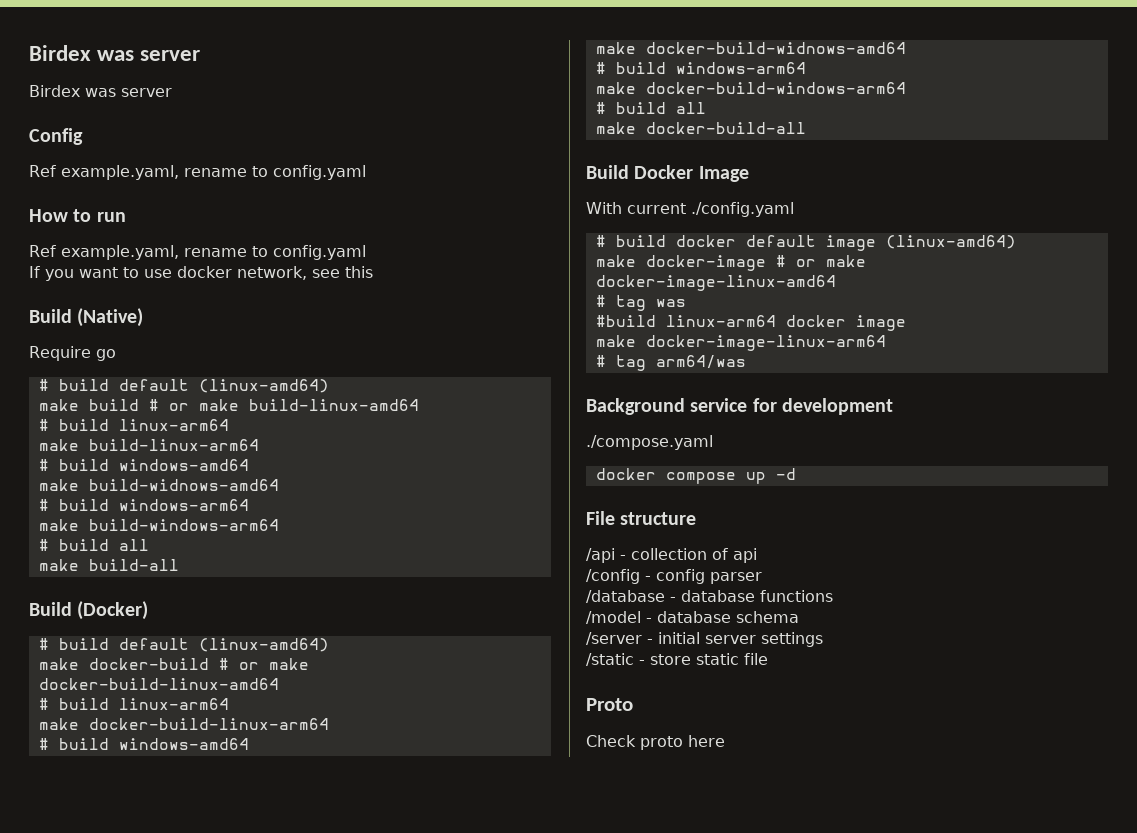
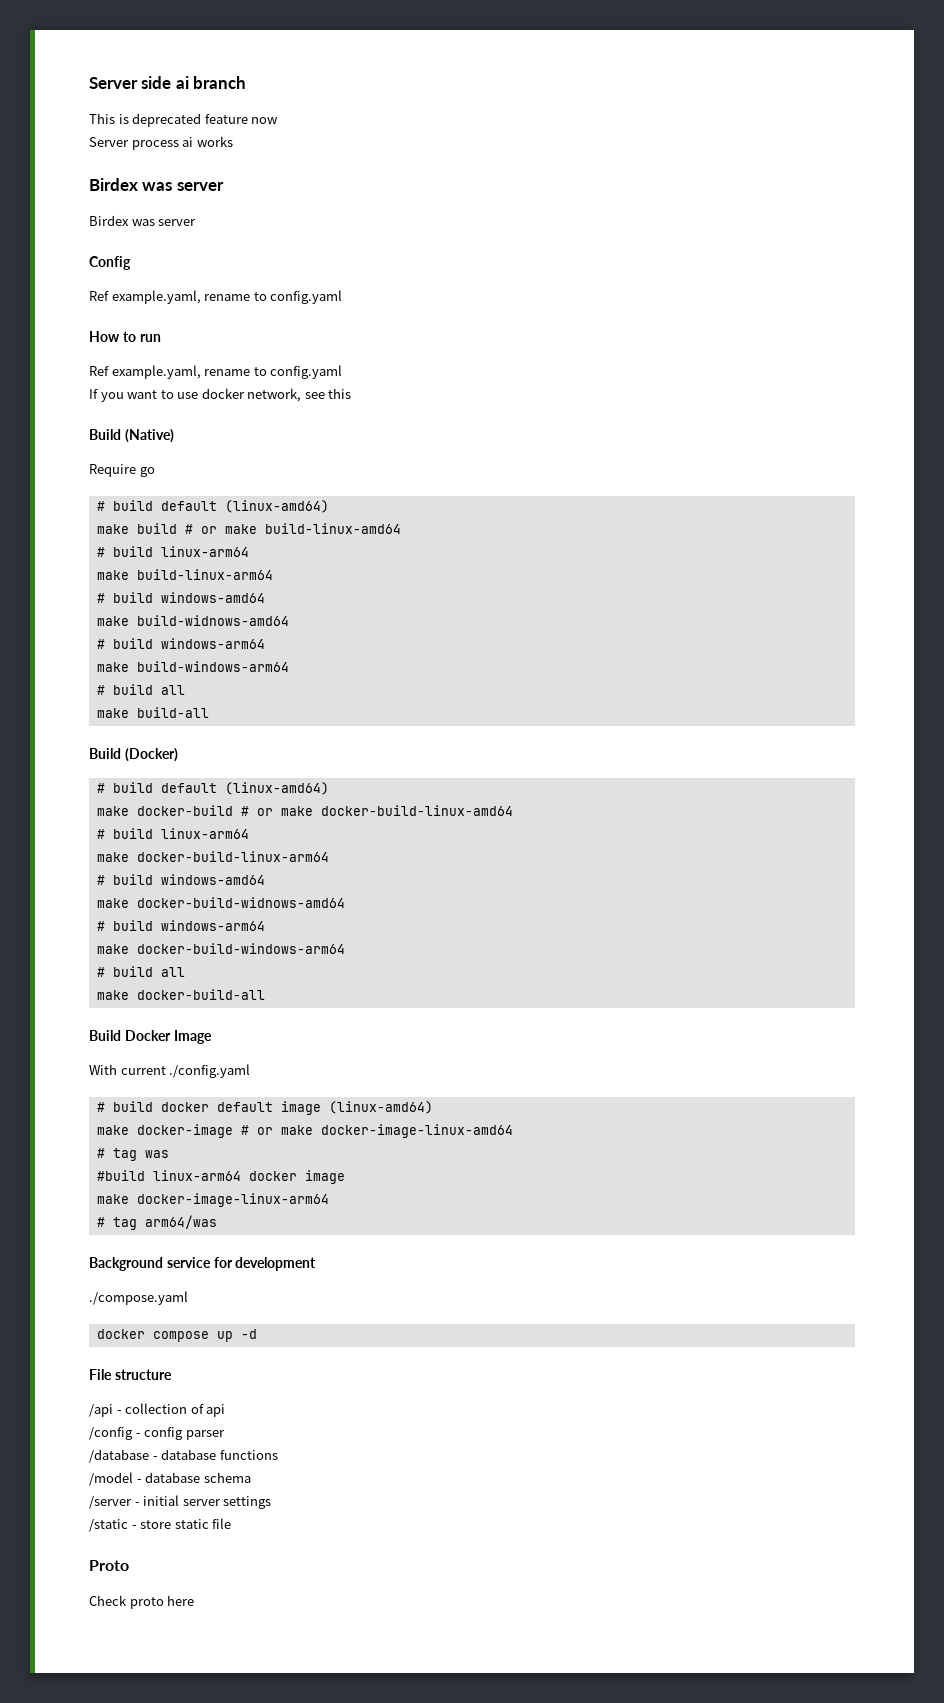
(29, 53) none -> [89,76,247,89] [89,113,279,127] [89,136,233,150] Server side ai branch // This is deprecated feature now // Server process ai works //

